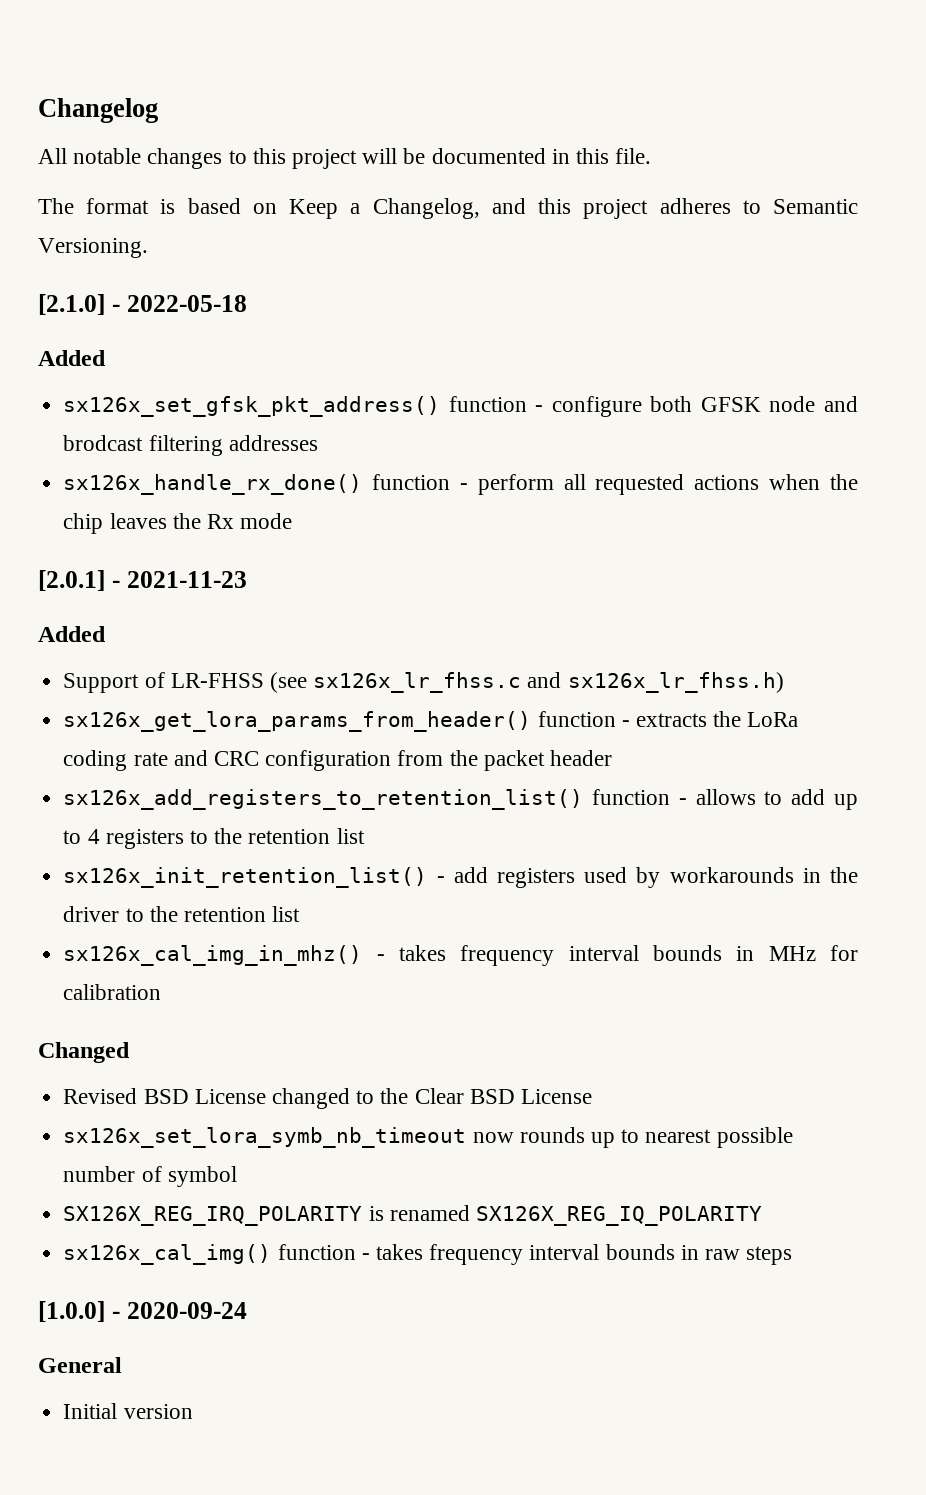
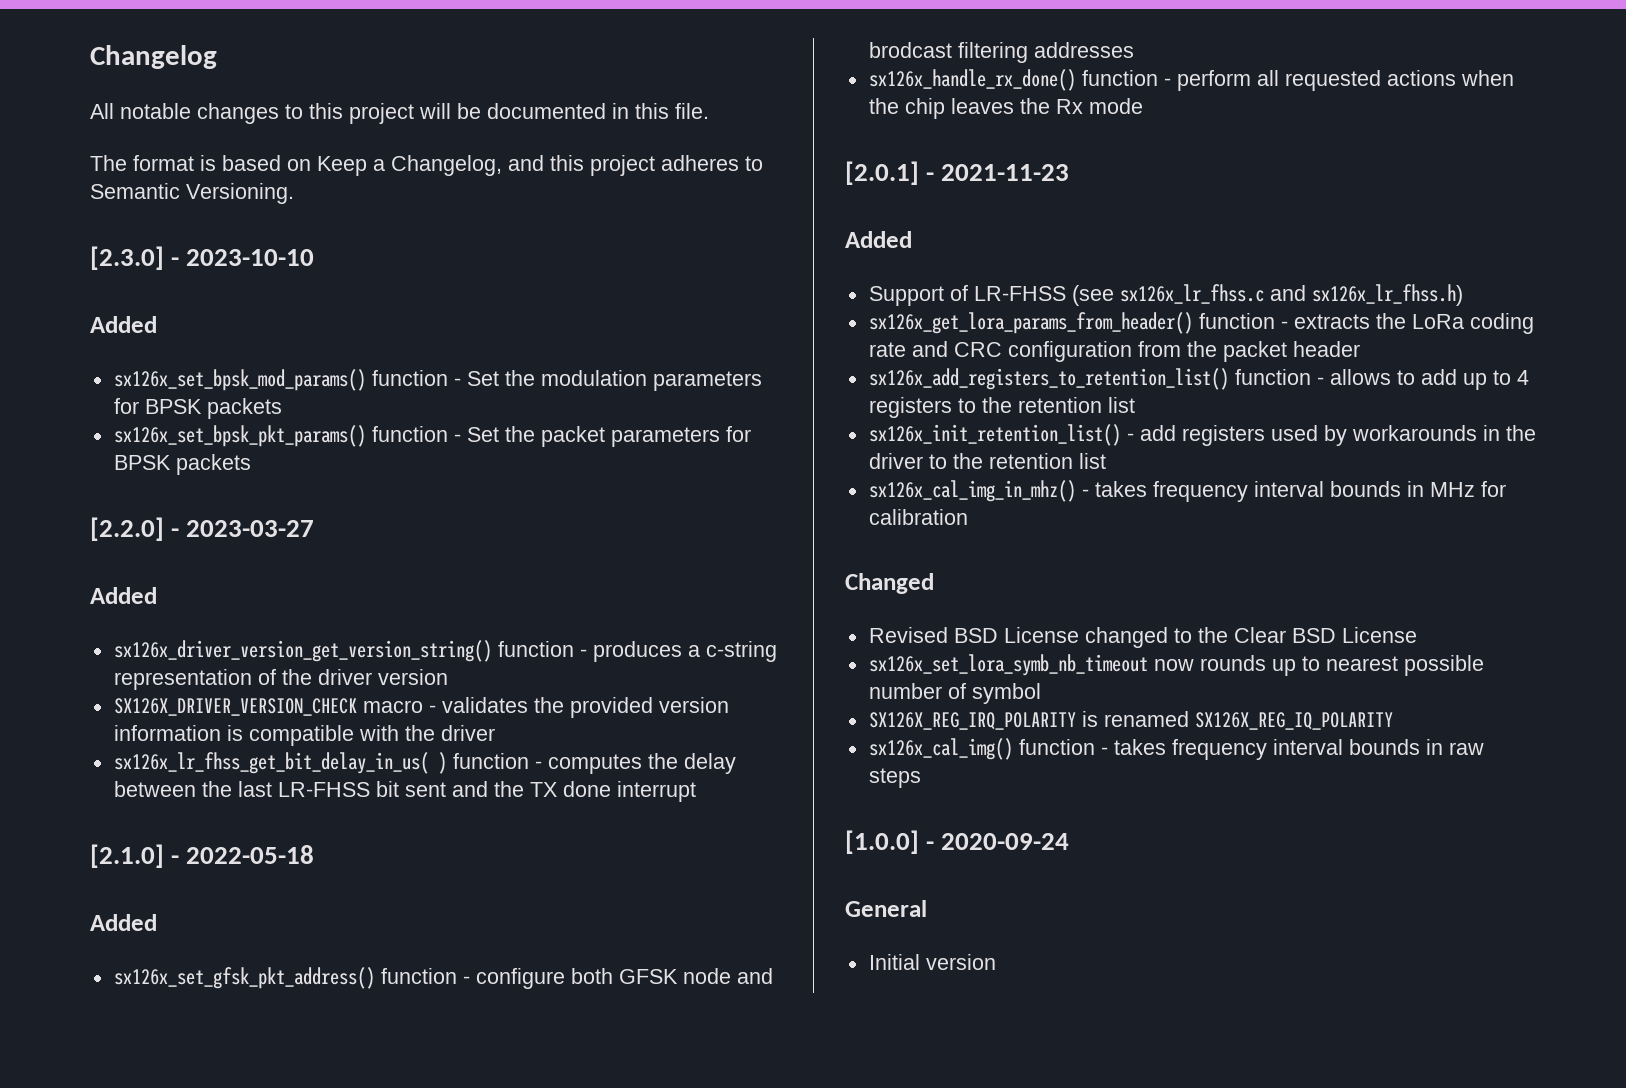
(148, 248) none -> [90,246,315,270] [90,316,157,333] [113,369,762,391] [113,398,282,419] [113,425,751,447] [113,454,251,475] [90,517,315,541] [90,587,157,604] [113,640,777,662] [113,669,448,690] [113,697,729,718] [113,725,495,746] [113,752,736,774] [113,781,696,802] // [2.3.0] - 2023-10-10 // Added // sx126x_set_bpsk_mod_params() function - Set the modulation parameters for BPSK packets // sx126x_set_bpsk_pkt_params() function - Set the packet parameters for BPSK packets // [2.2.0] - 2023-03-27 // Added // sx126x_driver_version_get_version_string() function - produces a c-string representation of the driver version // SX126X_DRIVER_VERSION_CHECK macro - validates the provided version information is compatible with the driver // sx126x_lr_fhss_get_bit_delay_in_us( ) function - computes the delay between the last LR-FHSS bit sent and the TX done interrupt

